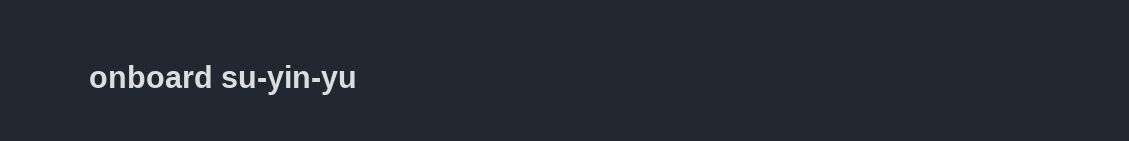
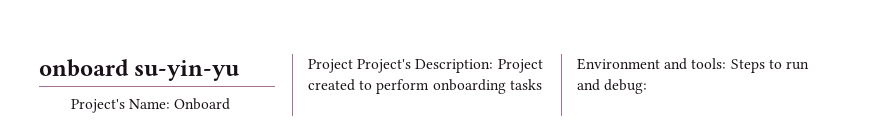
(358, 80) none -> [70,98,231,113] [308,59,543,73] [308,79,542,94] [577,58,809,73] [577,79,648,94] // Project's Name: Onboard Project Project's Description: Project created to perform onboarding tasks Environment and tools: Steps to run and debug:

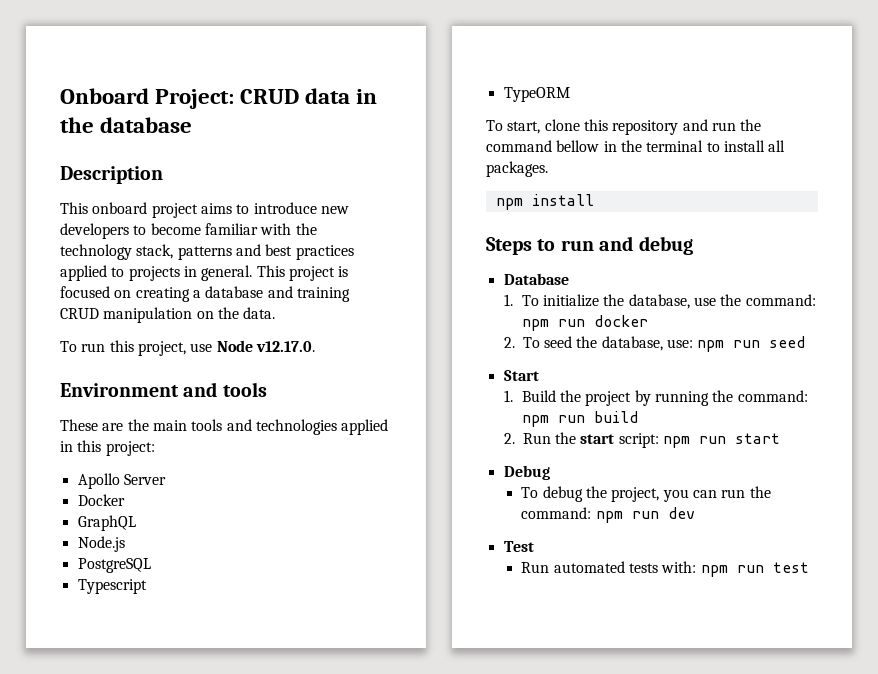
[39,59,240,81] [70,98,231,113] [308,59,543,73] [308,79,542,94] [577,58,809,73] [577,79,648,94] onboard su-yin-yu // Project's Name: Onboard Project Project's Description: Project created to perform onboarding tasks Environment and tools: Steps to run and debug: -> [60,88,378,109] [60,117,193,133] [60,166,163,184] [60,202,349,218] [60,223,317,239] [60,244,354,260] [60,265,349,281] [60,286,350,302] [60,307,276,323] [60,340,315,356] [60,382,267,397] [60,419,389,435] [60,440,155,456] [77,473,166,489] [77,494,125,506] [77,515,136,531] [77,536,125,552] [77,558,151,573] [77,579,147,594] [503,87,570,102] [486,119,762,135] [486,140,786,152] [486,161,548,177] [495,194,594,210] [486,236,693,255] [503,273,569,285] [503,294,816,309] [521,315,648,331] [503,336,806,352] [503,370,539,381] [503,390,808,406] [521,411,638,427] [503,432,781,448] [503,465,550,480] [521,486,771,502] [521,507,695,523] [503,541,534,552] [521,561,809,577] Onboard Project: CRUD data in the database // Description // This onboard project aims to introduce new developers to become familiar with the technology stack, patterns and best practices applied to projects in general. This project is focused on creating a database and training CRUD manipulation on the data. // To run this project, use Node v12.17.0. // Environment and tools // These are the main tools and technologies applied in this project: // Apollo Server // Docker // GraphQL // Node.js // PostgreSQL // Typescript // TypeORM // To start, clone this repository and run the command bellow in the terminal to install all packages. // npm install // Steps to run and debug // Database // 1. To initialize the database, use the command: npm run docker // 2. To seed the database, use: npm run seed // Start // 1. Build the project by running the command: npm run build // 2. Run the start script: npm run start // Debug // To debug the project, you can run the command: npm run dev // Test // Run automated tests with: npm run test

